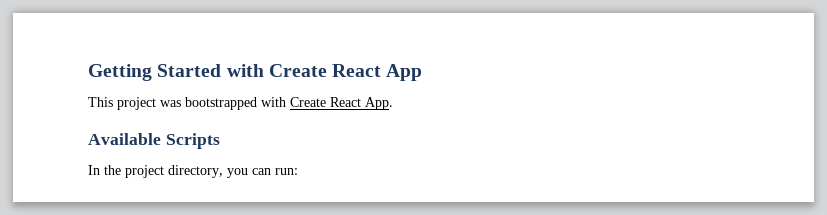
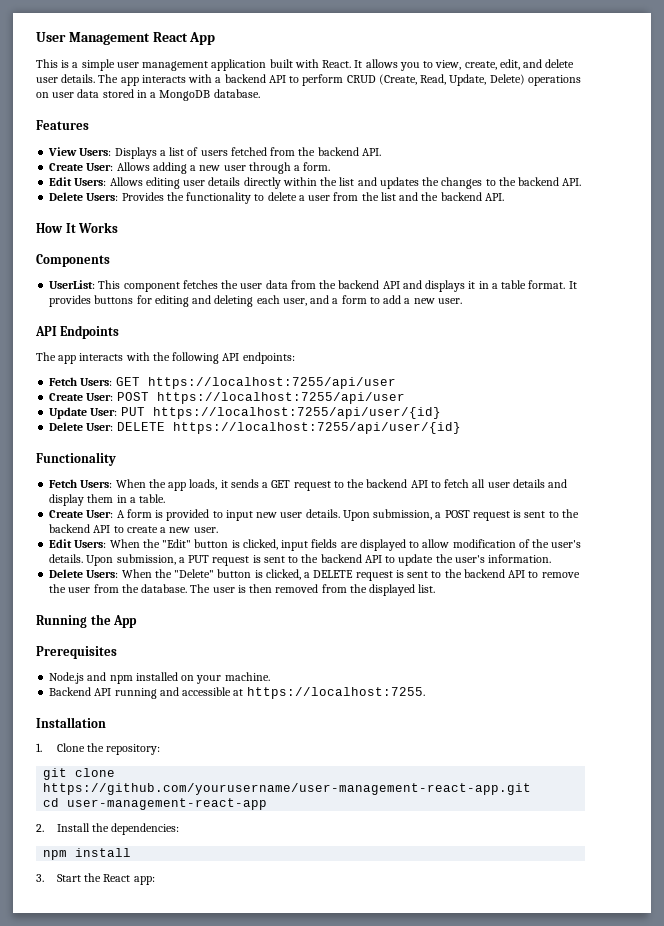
[88,64,327,81] Getting Started with Create -> [36,32,150,45] User Management
[117,97,393,110] [88,133,220,149] [88,165,298,178] project was bootstrapped with Create React App. // Available Scripts // In the project directory, you can run: -> [61,59,575,71] [36,74,581,86] [36,89,260,101] [36,120,89,130] [48,147,381,159] [49,162,331,174] [49,177,582,189] [49,192,504,204] [36,222,119,233] [36,254,110,267] [49,280,577,292] [49,295,462,307] [35,325,120,339] [36,352,295,364] [49,377,396,389] [49,392,405,404] [49,407,441,419] [49,422,461,434] [36,452,116,466] [49,479,568,491] [49,494,166,506] [49,509,579,521] [49,524,218,533] [49,539,582,551] [49,554,552,566] [49,569,580,581] [49,584,436,596] [36,614,138,628] [36,646,117,659] [49,672,270,684] [49,687,425,699] [36,717,106,728] [36,743,161,755] [43,768,116,780] [43,783,532,795] [43,798,268,810] [36,823,180,835] [43,848,132,860] [36,873,155,885] is a simple user management application built with React. It allows you to view, create, edit, and delete user details. The app interacts with a backend API to perform CRUD (Create, Read, Update, Delete) operations on user data stored in a MongoDB database. // Features // View Users: Displays a list of users fetched from the backend API. // Create User: Allows adding a new user through a form. // Edit Users: Allows editing user details directly within the list and updates the changes to the backend API. // Delete Users: Provides the functionality to delete a user from the list and the backend API. // How It Works // Components // UserList: This component fetches the user data from the backend API and displays it in a table format. It provides buttons for editing and deleting each user, and a form to add a new user. // API Endpoints // The app interacts with the following API endpoints: // Fetch Users: GET https://localhost:7255/api/user // Create User: POST https://localhost:7255/api/user // Update User: PUT https://localhost:7255/api/user/{id} // Delete User: DELETE https://localhost:7255/api/user/{id} // Functionality // Fetch Users: When the app loads, it sends a GET request to the backend API to fetch all user details and display them in a table. // Create User: A form is provided to input new user details. Upon submission, a POST request is sent to the backend API to create a new user. // Edit Users: When the "Edit" button is clicked, input fields are displayed to allow modification of the user's details. Upon submission, a PUT request is sent to the backend API to update the user's information. // Delete Users: When the "Delete" button is clicked, a DELETE request is sent to the backend API to remove the user from the database. The user is then removed from the displayed list. // Running the App // Prerequisites // Node.js and npm installed on your machine. // Backend API running and accessible at https://localhost:7255. // Installation // 1. Clone the repository: // git clone https://github.com/yourusername/user-management-react-app.git // cd user-management-react-app // 2. Install the dependencies: // npm install // 3. Start the React app:

